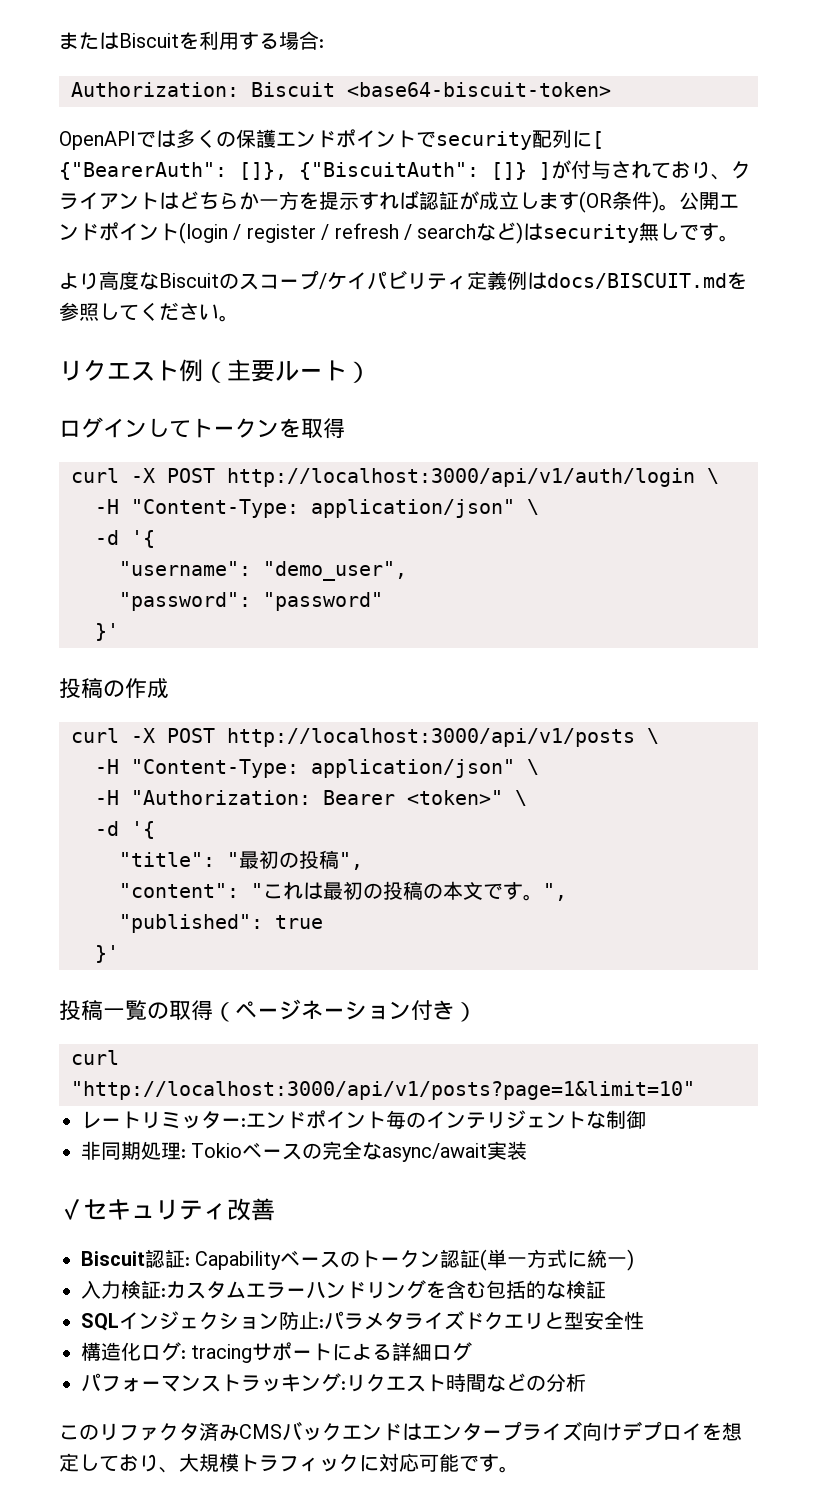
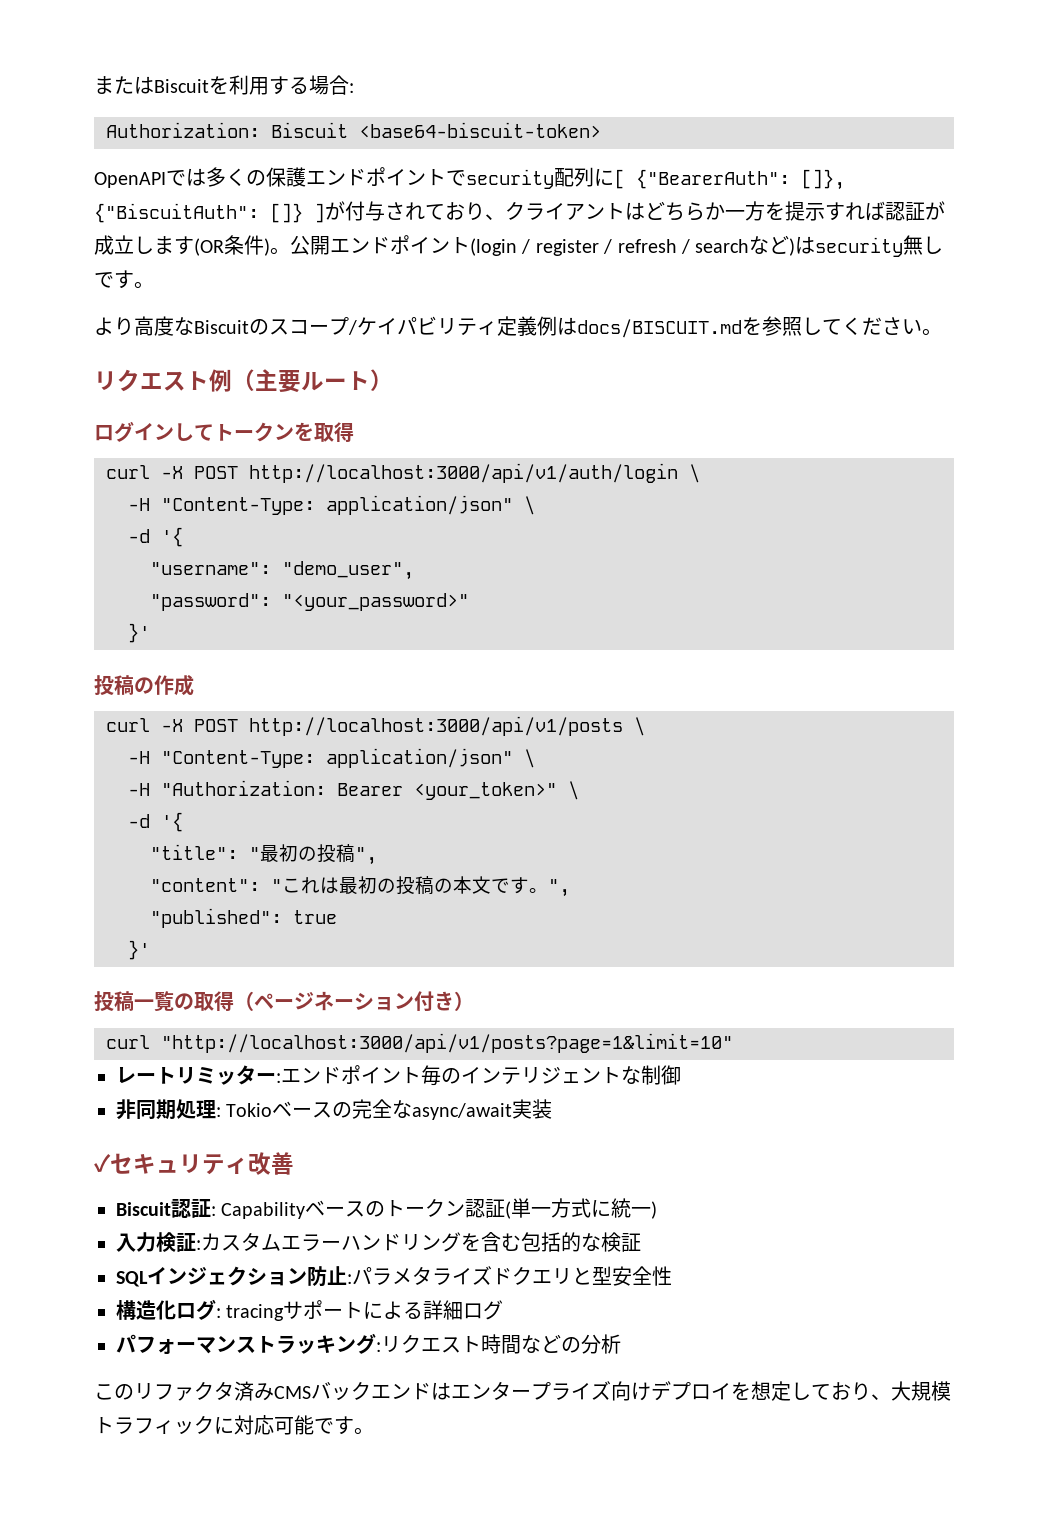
[263,592,383,611] "password" -> [282,593,469,611] "<your_password>"
[407,790,503,805] <token>" -> [414,782,557,800] <your_token>"

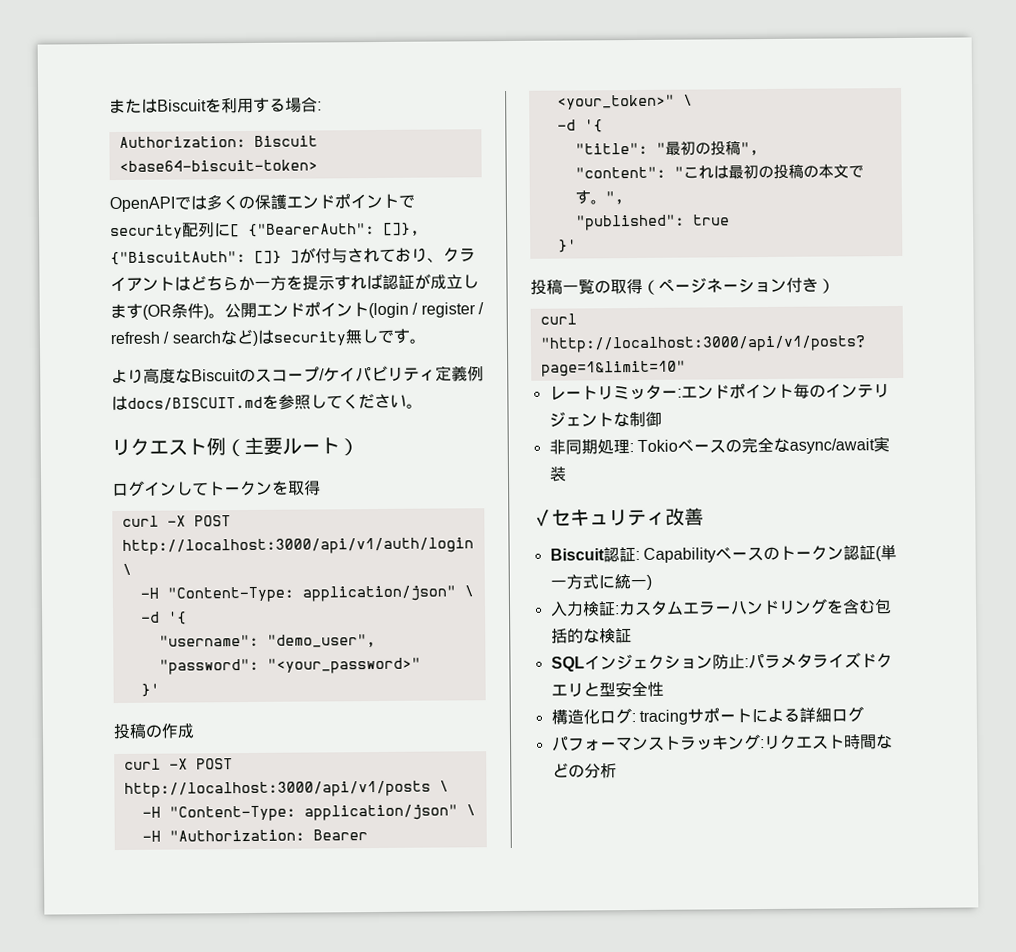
[94,1381,951,1401] [94,1415,374,1435] // このリファクタ済みCMSバックエンドはエンタープライズ向けデプロイを想定しており、大規模トラフィックに対応可能です。 -> (617, 771) none

